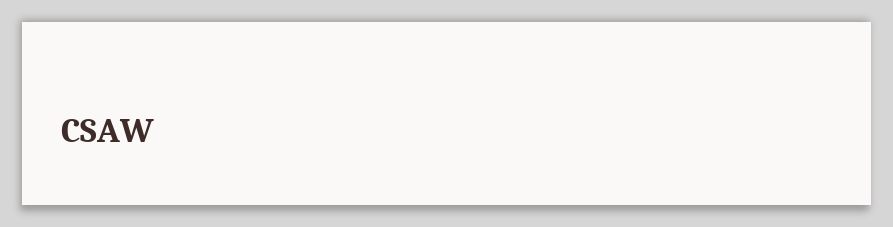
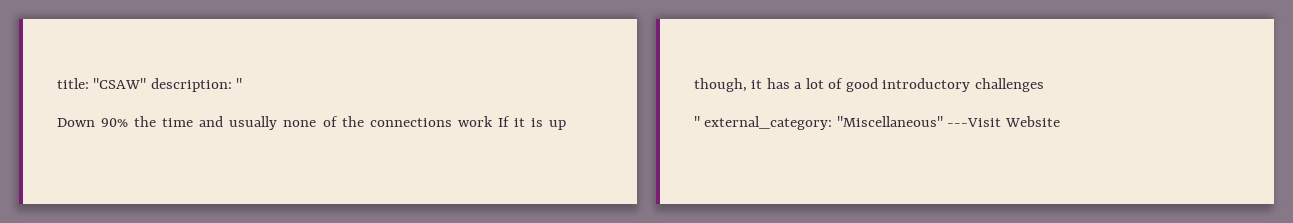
[61,119,154,142] CSAW -> [57,78,243,92] [57,116,566,130] [694,78,1044,92] [694,116,1060,130] title: "CSAW" description: " // Down 90% the time and usually none of the connections work If it is up though, it has a lot of good introductory challenges // " external_category: "Miscellaneous" ---Visit Website

